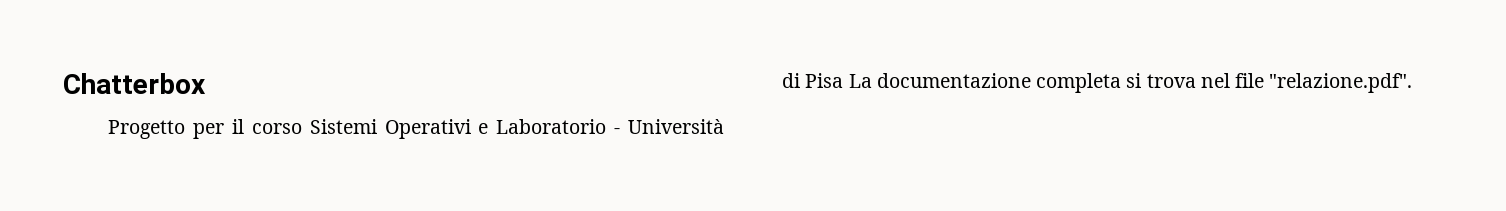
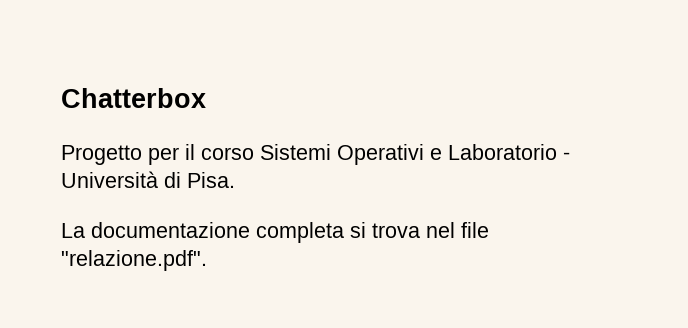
[805,73,844,88] Pisa -> [187,172,235,188] Pisa. //

